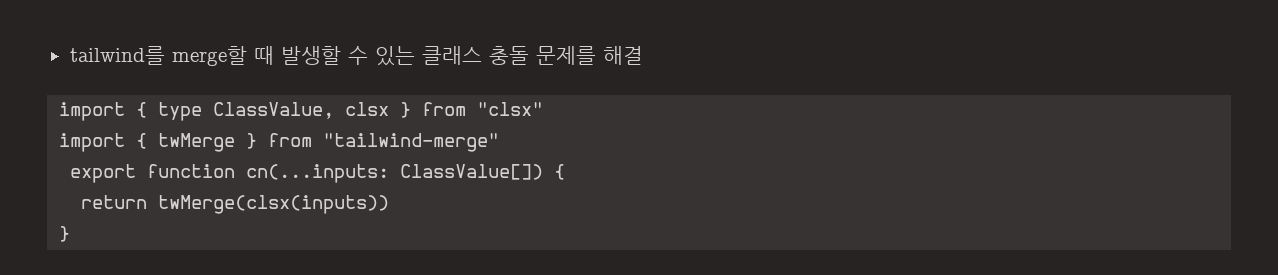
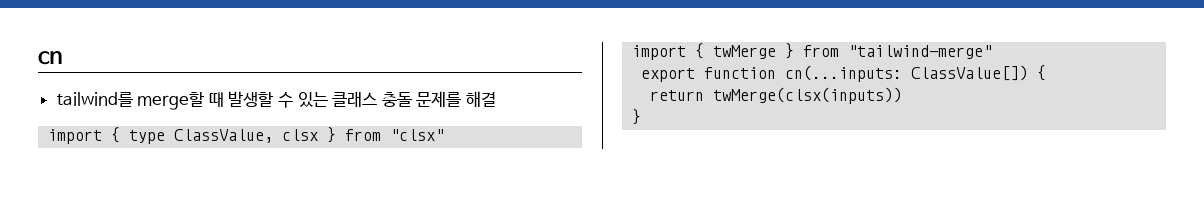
(69, 55) none -> [38,51,63,65] cn //

